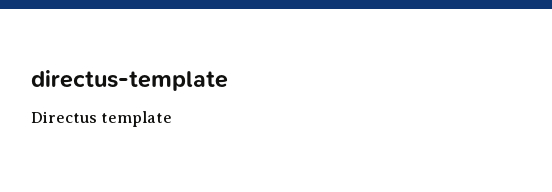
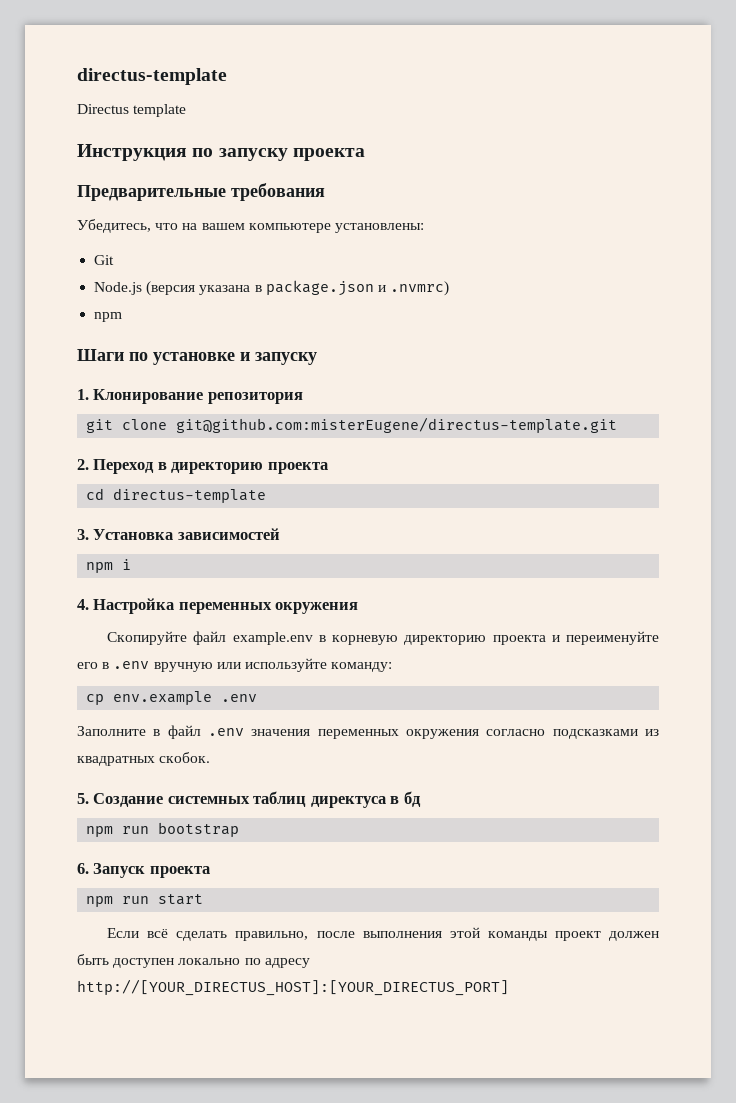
(173, 119) none -> [77,144,365,161] [77,183,325,201] [77,219,424,233] [94,255,115,265] [94,280,450,296] [94,312,123,322] [77,349,317,365] [77,389,303,404] [86,417,618,433] [77,459,328,474] [86,488,267,503] [77,528,280,540] [86,559,132,573] [77,598,359,614] [107,631,660,645] [77,658,393,672] [86,691,258,705] [77,725,660,739] [77,752,211,766] [77,791,421,808] [86,822,240,837] [77,863,210,878] [86,894,204,907] [107,927,659,941] [77,954,310,968] [77,979,509,996] // Инструкция по запуску проекта // Предварительные требования // Убедитесь, что на вашем компьютере установлены: // Git // Node.js (версия указана в package.json и .nvmrc) // npm // Шаги по установке и запуску // 1. Клонирование репозитория // git clone git@github.com:misterEugene/directus-template.git // 2. Переход в директорию проекта // cd directus-template // 3. Установка зависимостей // npm i // 4. Настройка переменных окружения // Скопируйте файл example.env в корневую директорию проекта и переименуйте его в .env вручную или используйте команду: // cp env.example .env // Заполните в файл .env значения переменных окружения согласно подсказками из квадратных скобок. // 5. Создание системных таблиц директуса в бд // npm run bootstrap // 6. Запуск проекта // npm run start // Если всё сделать правильно, после выполнения этой команды проект должен быть доступен локально по адресу http://[YOUR_DIRECTUS_HOST]:[YOUR_DIRECTUS_PORT]

